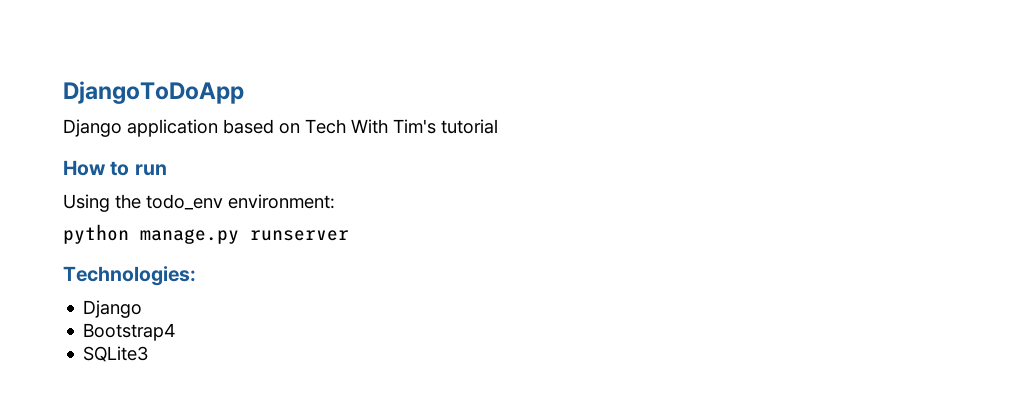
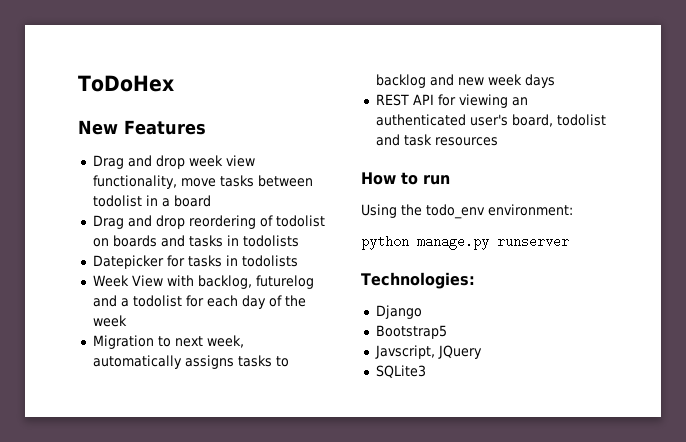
[63,81,244,104] [63,119,498,137] DjangoToDoApp // Django application based on Tech With Tim's tutorial -> [78,75,174,92] [78,120,206,135] [92,155,255,169] [92,175,313,189] [92,195,211,207] [92,215,325,229] [92,235,299,247] [92,255,298,269] [92,275,314,289] [92,295,306,309] [92,315,127,327] [92,335,244,349] [92,355,289,369] [375,74,555,88] [375,94,528,108] [375,114,606,127] [375,134,498,146] ToDoHex // New Features // Drag and drop week view functionality, move tasks between todolist in a board // Drag and drop reordering of todolist on boards and tasks in todolists // Datepicker for tasks in todolists // Week View with backlog, futurelog and a todolist for each day of the week // Migration to next week, automatically assigns tasks to backlog and new week days // REST API for viewing an authenticated user's board, todolist and task resources
[83,323,177,341] Bootstrap4 -> [375,325,447,339] [374,345,482,359] Bootstrap5 // Javscript, JQuery

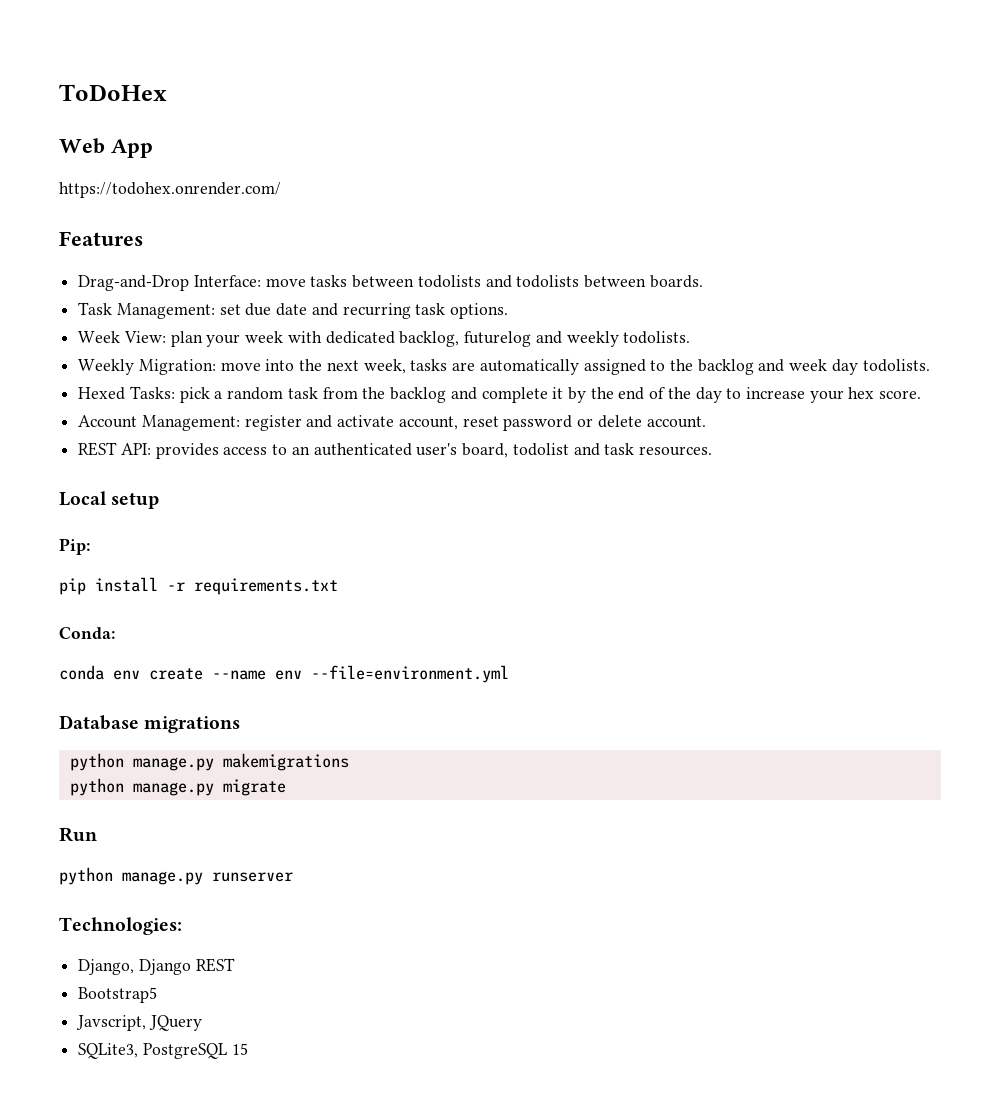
[78,120,206,135] [92,155,255,169] [92,175,313,189] [92,195,211,207] [92,215,325,229] [92,235,299,247] [92,255,298,269] [92,275,314,289] [92,295,306,309] [92,315,127,327] [92,335,244,349] [92,355,289,369] [375,74,555,88] [375,94,508,108] New Features // Drag and drop week view functionality, move tasks between todolist in a board // Drag and drop reordering of todolist on boards and tasks in todolists // Datepicker for tasks in todolists // Week View with backlog, futurelog and a todolist for each day of the week // Migration to next week, automatically assigns tasks to backlog and new week days // REST API for viewing -> [59,138,153,158] [59,182,281,198] [59,231,143,246] [78,275,703,291] [78,302,509,319] [78,331,691,347] [78,359,930,375] [78,386,922,403] [78,415,706,431] [78,442,288,459] Web App // https://todohex.onrender.com/ // Features // Drag-and-Drop Interface: move tasks between todolists and todolists between boards. // Task Management: set due date and recurring task options. // Week View: plan your week with dedicated backlog, futurelog and weekly todolists. // Weekly Migration: move into the next week, tasks are automatically assigned to the backlog and week day todolists. // Hexed Tasks: pick a random task from the backlog and complete it by the end of the day to increase your hex score. // Account Management: register and activate account, reset password or delete account. // REST API: provides access to
[434,137,498,146] [361,172,450,185] [361,204,573,219] resources // How to run // Using the todo_env environment: -> [638,446,712,456] [59,491,160,509] [59,538,90,555] [59,577,338,595] [59,627,115,639] [59,665,509,683] [59,715,241,733] [69,753,349,771] [69,778,286,796] [59,827,97,842] resources. // Local setup // Pip: // pip install -r requirements.txt // Conda: // conda env create --name env --file=environment.yml // Database migrations // python manage.py makemigrations // python manage.py migrate // Run
(475, 280) none -> [78,959,135,975] Django,
(422, 312) none -> [195,958,235,972] REST
[375,365,426,378] SQLite3 -> [78,1043,248,1059] SQLite3, PostgreSQL 15

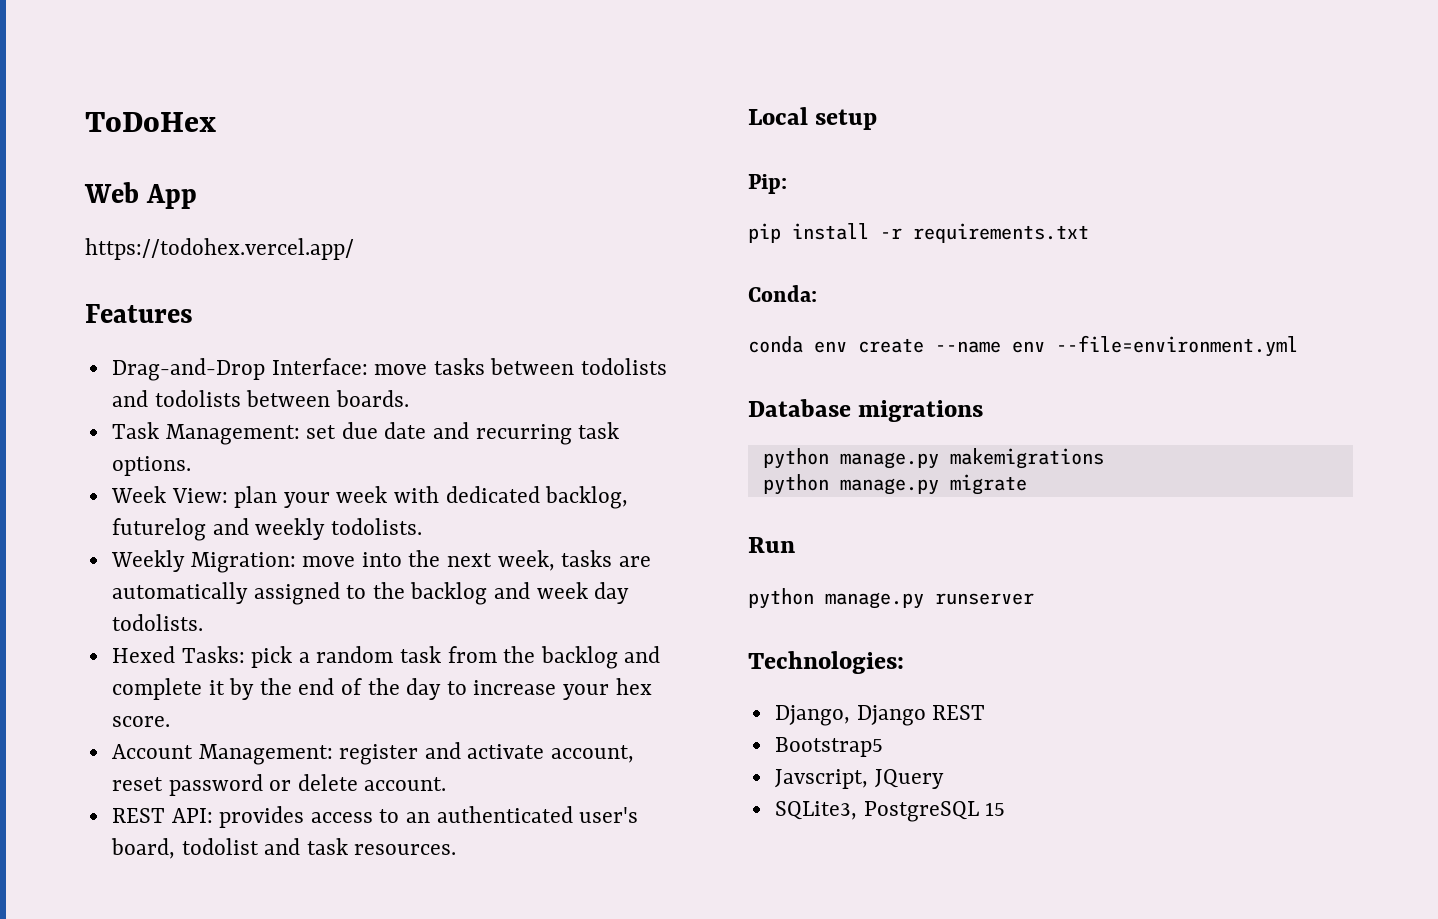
[59,182,281,198] https://todohex.onrender.com/ -> [85,238,354,260] https://todohex.vercel.app/

